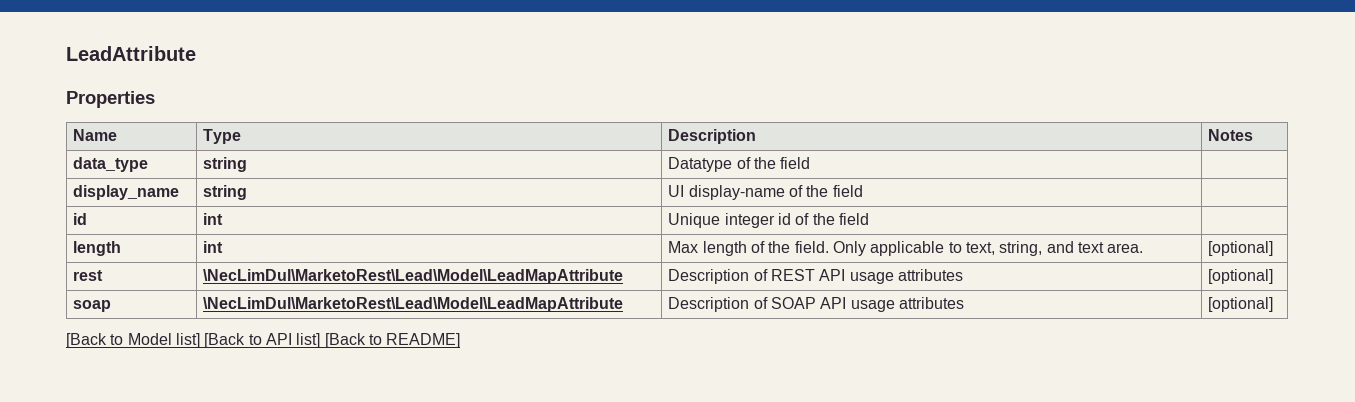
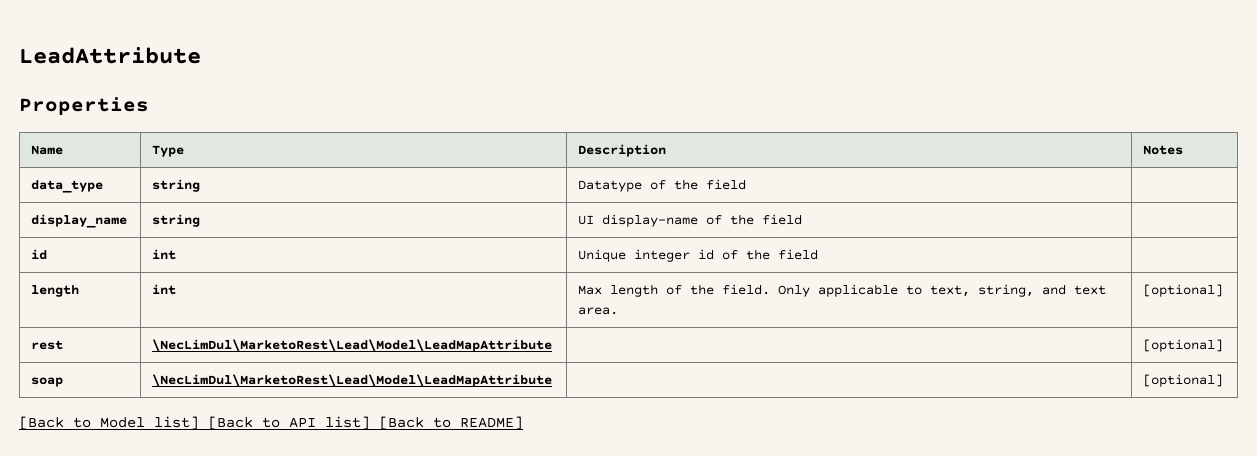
[668,269,964,284] [1208,269,1274,284] [73,300,112,312] [203,297,624,312] [668,297,965,312] Description of REST API usage attributes | [optional] // soap | \NecLimDul\MarketoRest\Lead\Model\LeadMapAttribute | Description of SOAP API usage attributes -> [1143,339,1224,352] [31,377,64,387] [152,374,553,387] | [optional] // soap | \NecLimDul\MarketoRest\Lead\Model\LeadMapAttribute |

